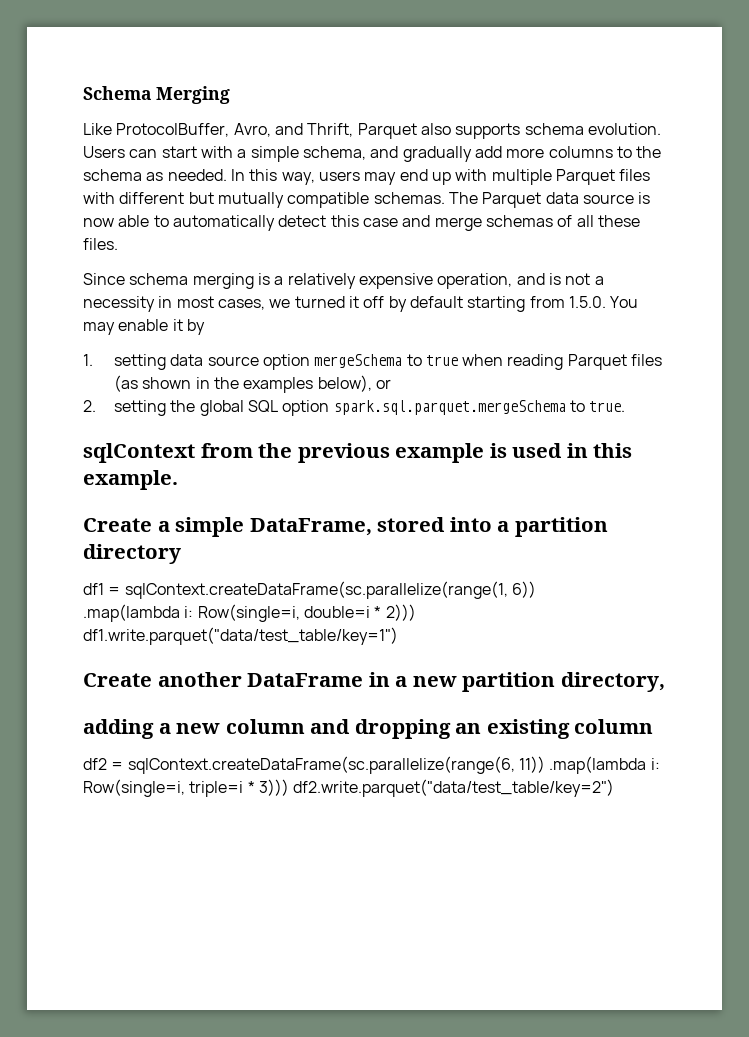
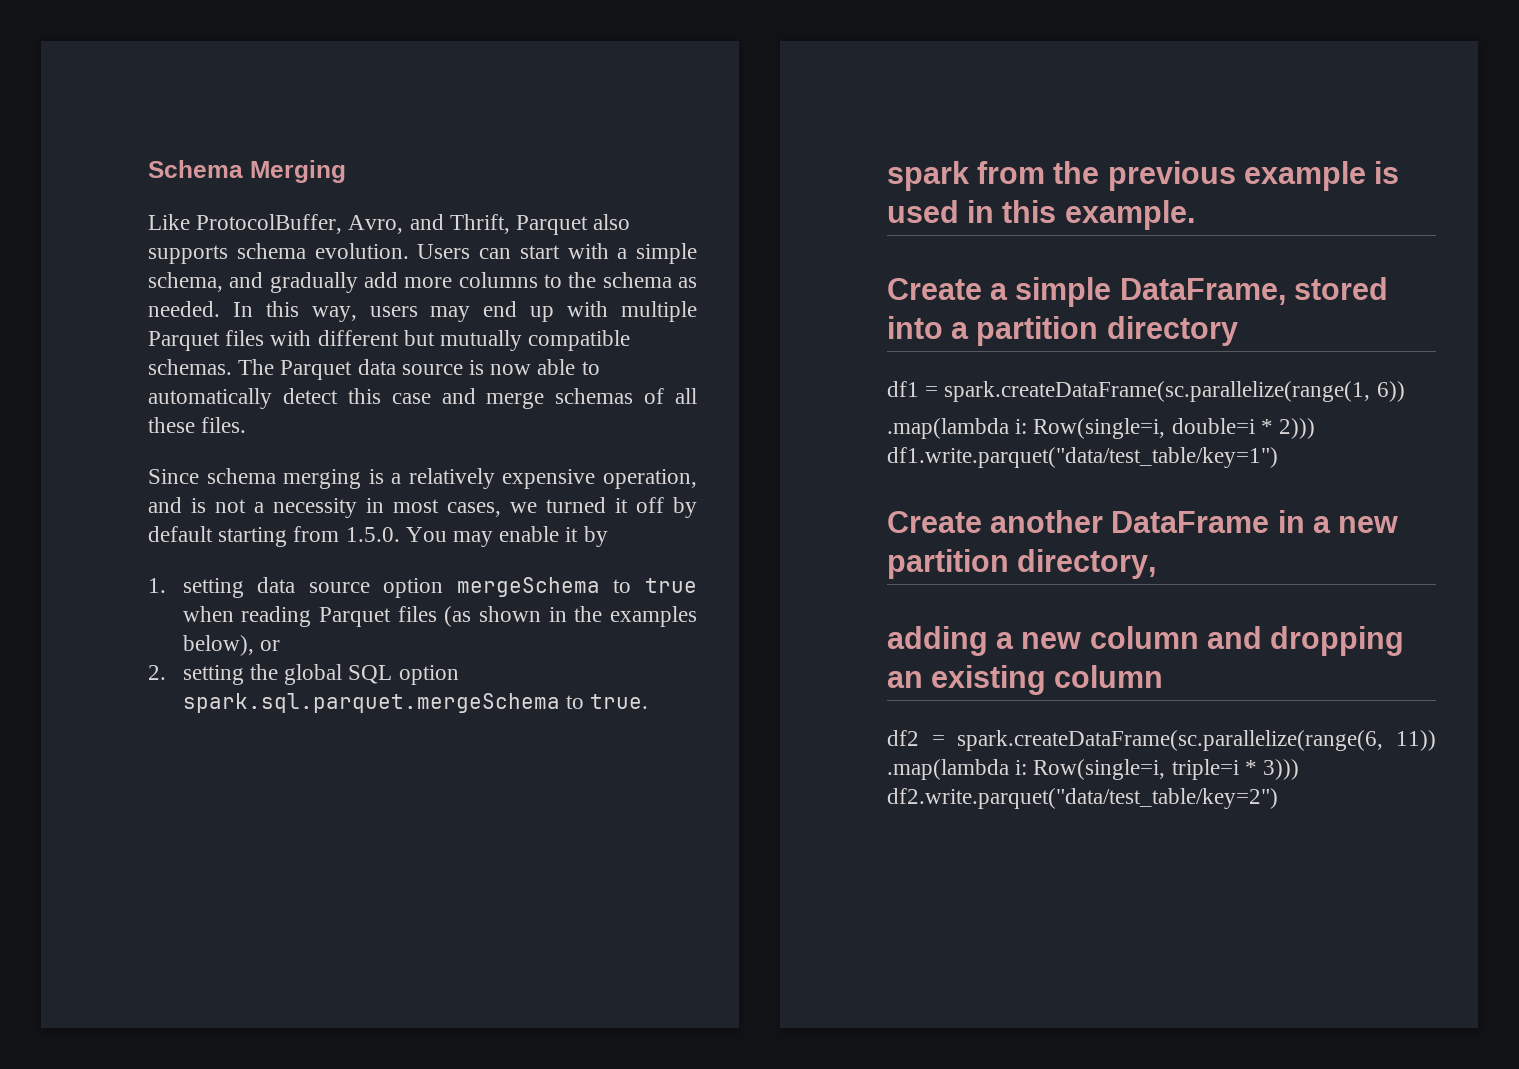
[83,443,195,463] sqlContext -> [887,161,969,191] spark
[124,581,508,599] sqlContext.createDataFrame(sc.parallelize(range(1, -> [944,381,1371,402] spark.createDataFrame(sc.parallelize(range(1,
[127,756,515,774] sqlContext.createDataFrame(sc.parallelize(range(6, -> [957,730,1384,751] spark.createDataFrame(sc.parallelize(range(6,

